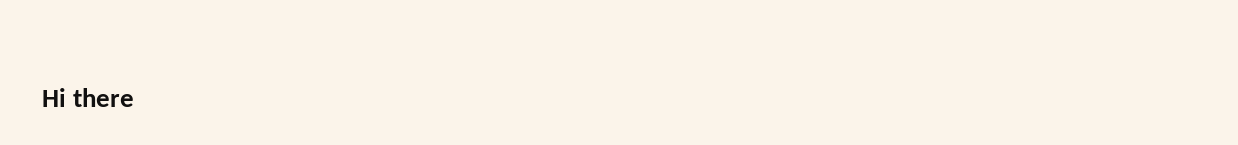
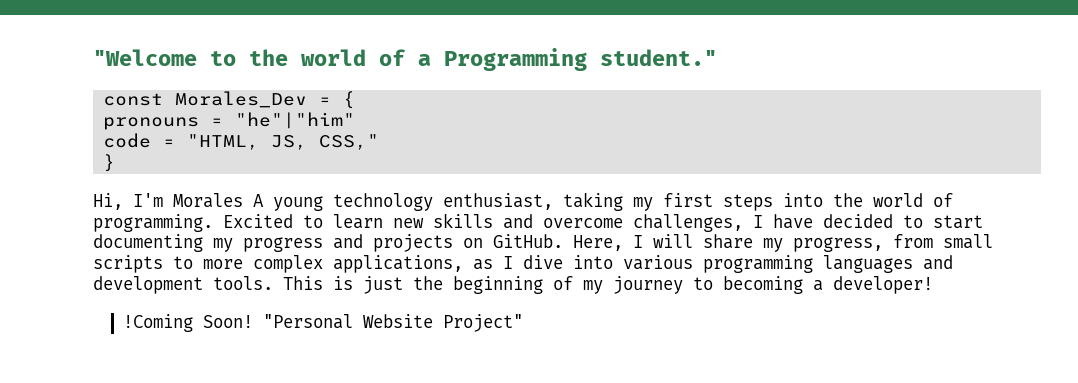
[42,88,135,107] Hi there -> [93,48,717,71] [103,91,356,109] [103,112,356,130] [103,133,380,150] [103,154,116,172] [93,192,953,211] [93,213,983,232] [93,234,993,252] [93,255,953,273] [93,276,933,294] [123,314,524,332] "Welcome to the world of a Programming student." // const Morales_Dev = { // pronouns = "he"|"him" // code = "HTML, JS, CSS," // } // Hi, I'm Morales A young technology enthusiast, taking my first steps into the world of programming. Excited to learn new skills and overcome challenges, I have decided to start documenting my progress and projects on GitHub. Here, I will share my progress, from small scripts to more complex applications, as I dive into various programming languages and development tools. This is just the beginning of my journey to becoming a developer! // !Coming Soon! "Personal Website Project"

